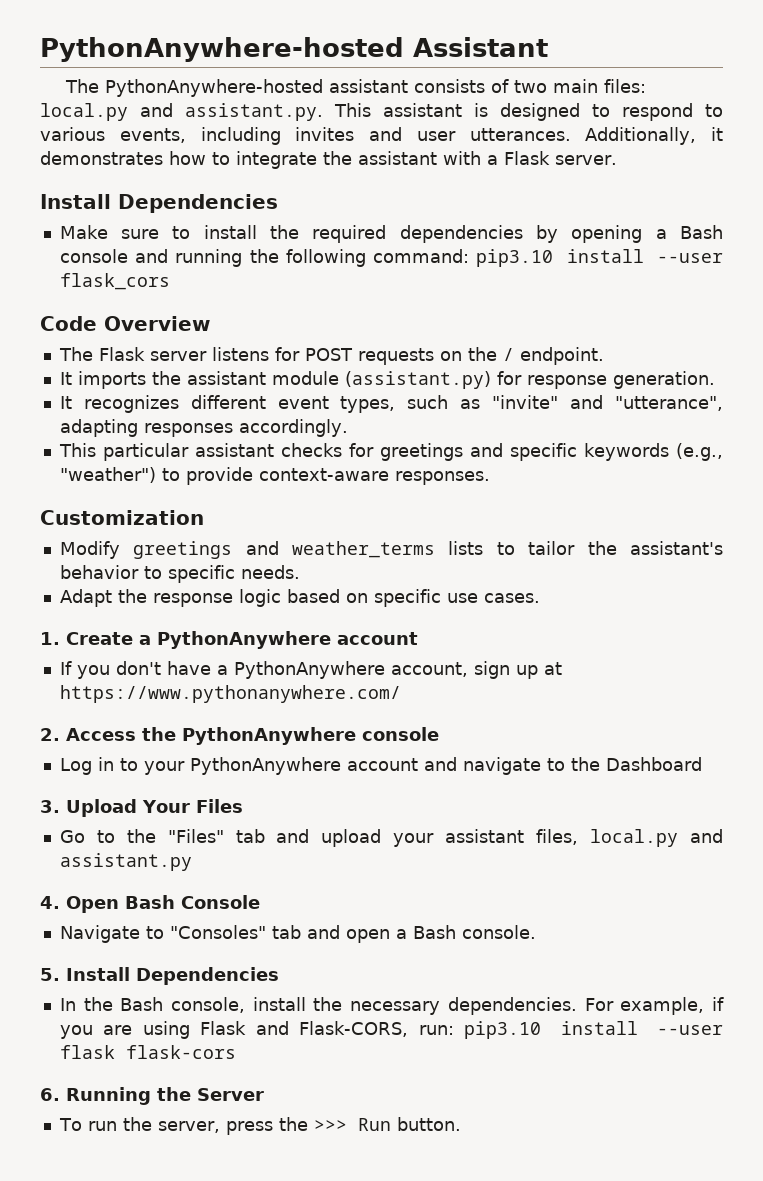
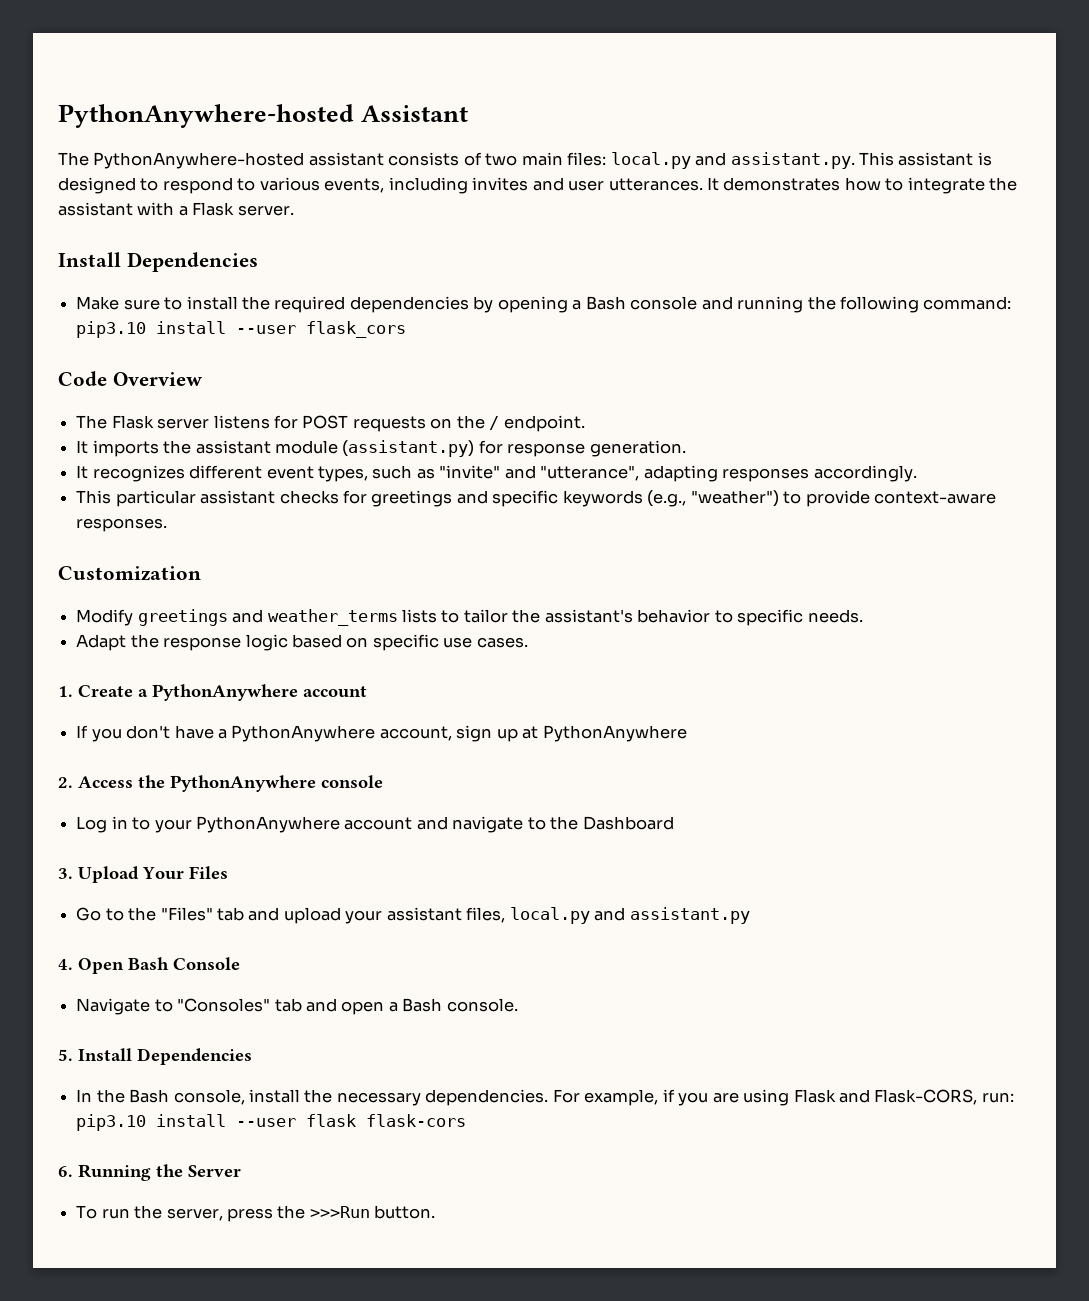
[585,127,723,145] Additionally, it -> [707,177,720,191] It
[59,685,401,703] https://www.pythonanywhere.com/ -> [542,725,687,742] PythonAnywhere
[313,1118,391,1131] >>> Run -> [309,1206,370,1218] >>>Run

